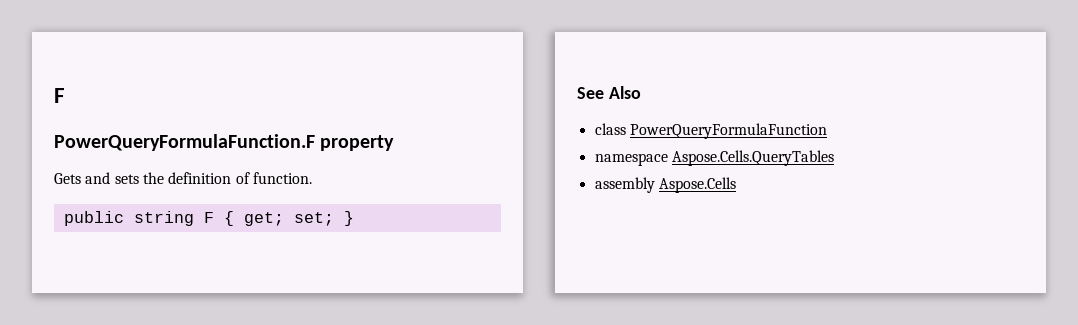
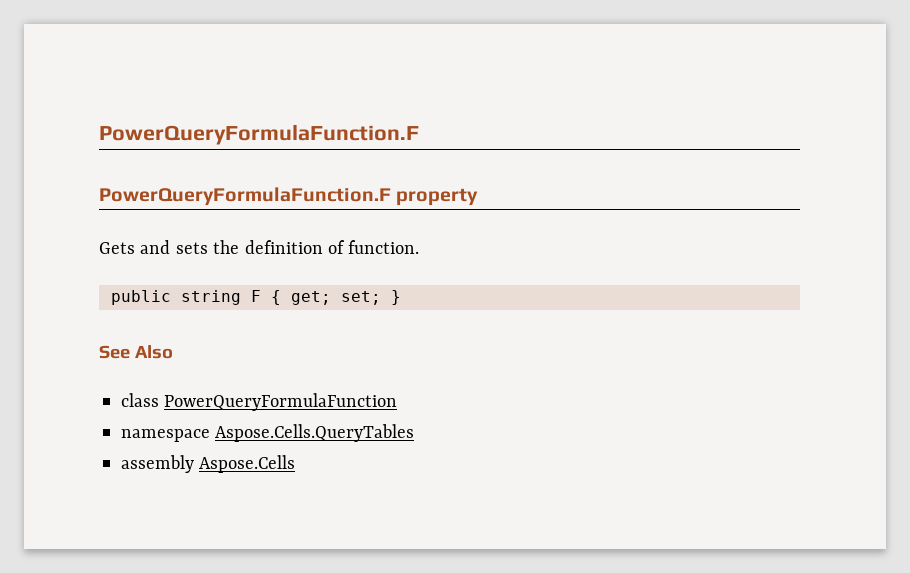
[54,88,65,103] F -> [99,124,419,145] PowerQueryFormulaFunction.F

